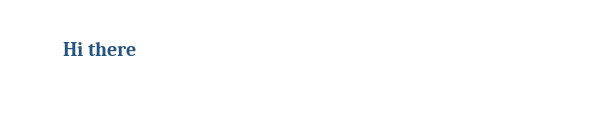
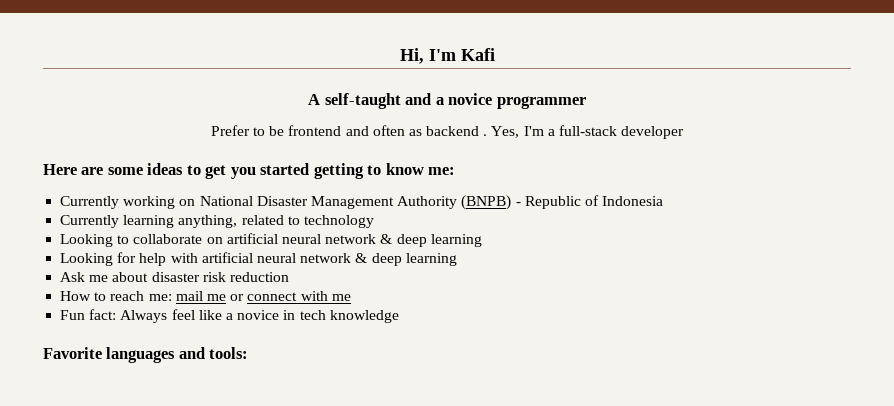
[63,41,137,56] Hi there -> [399,48,495,64] [308,93,586,109] [210,125,685,139] [43,163,456,179] [60,195,664,210] [60,215,374,228] [60,233,482,247] [60,252,457,266] [60,272,289,282] [60,291,351,301] [60,309,399,323] [43,347,249,363] Hi, I'm Kafi // A self-taught and a novice programmer // Prefer to be frontend and often as backend . Yes, I'm a full-stack developer // Here are some ideas to get you started getting to know me: // Currently working on National Disaster Management Authority (BNPB) - Republic of Indonesia // Currently learning anything, related to technology // Looking to collaborate on artificial neural network & deep learning // Looking for help with artificial neural network & deep learning // Ask me about disaster risk reduction // How to reach me: mail me or connect with me // Fun fact: Always feel like a novice in tech knowledge // Favorite languages and tools:

